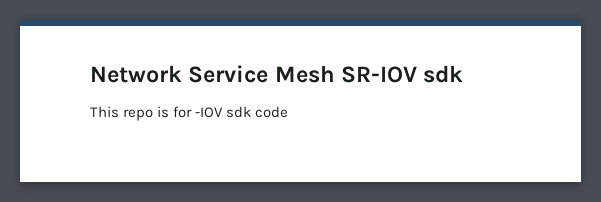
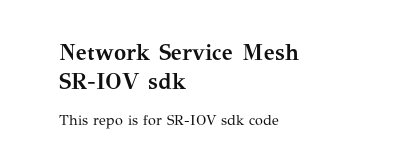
[195,107,224,118] -IOV -> [167,114,217,125] SR-IOV

